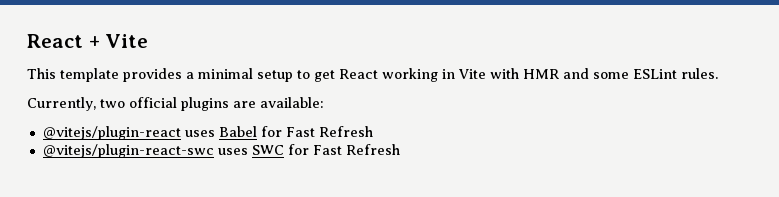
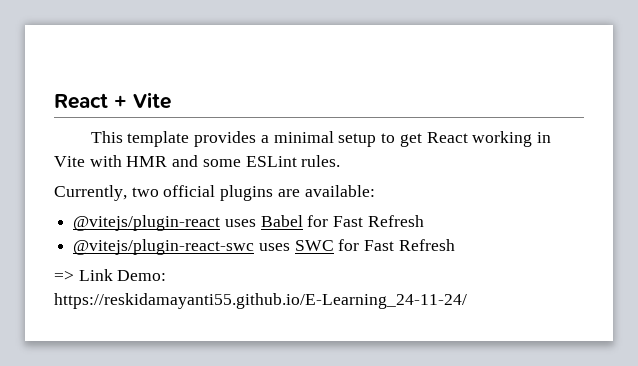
(400, 149) none -> [54,269,167,281] [54,293,467,309] // => Link Demo: https://reskidamayanti55.github.io/E-Learning_24-11-24/

